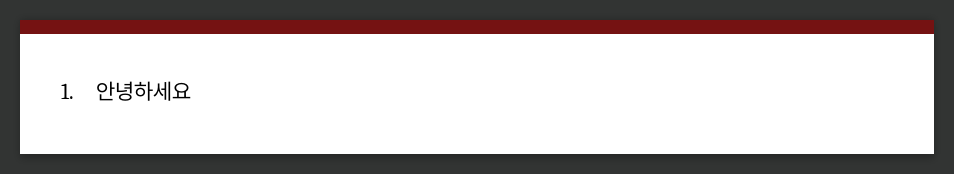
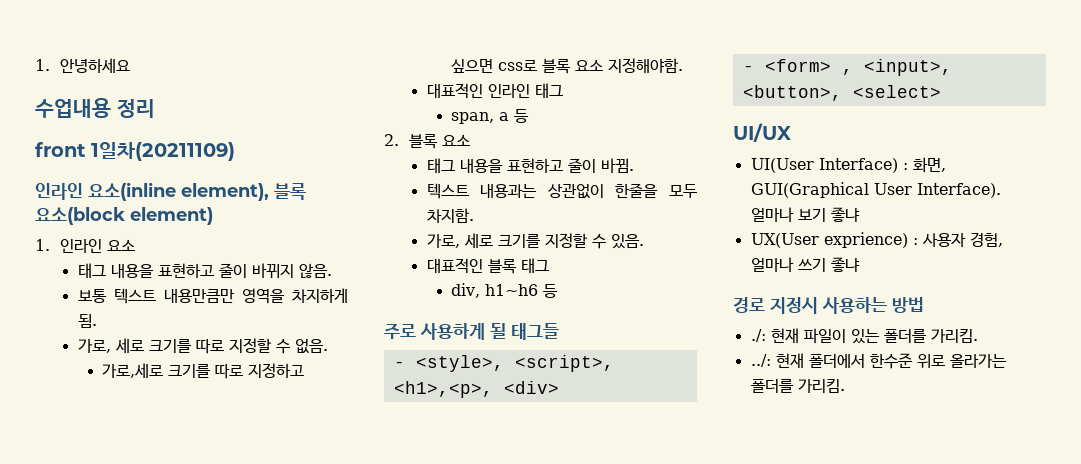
(192, 91) none -> [35,98,155,118] [35,142,235,161] [35,182,306,201] [35,207,213,225] [35,239,135,253] [77,263,332,278] [77,288,348,304] [77,314,97,328] [77,338,328,354] [102,363,305,379] [451,58,684,74] [426,83,563,99] [451,109,530,124] [384,134,470,149] [426,158,634,173] [426,183,697,199] [426,208,474,223] [426,233,644,249] [426,258,549,274] [451,283,559,298] [384,323,559,340] [393,355,614,372] [393,381,559,398] [742,59,952,76] [742,85,941,101] [733,123,791,142] [750,157,946,173] [750,182,1001,198] [750,207,860,222] [750,232,1003,248] [750,257,860,272] [733,297,924,314] [750,328,978,344] [750,353,1007,369] [750,378,845,393] // 수업내용 정리 // front 1일차(20211109) // 인라인 요소(inline element), 블록 요소(block element) // 1. 인라인 요소 // 태그 내용을 표현하고 줄이 바뀌지 않음. // 보통 텍스트 내용만큼만 영역을 차지하게 됨. // 가로, 세로 크기를 따로 지정할 수 없음. // 가로,세로 크기를 따로 지정하고 싶으면 css로 블록 요소 지정해야함. // 대표적인 인라인 태그 // span, a 등 // 2. 블록 요소 // 태그 내용을 표현하고 줄이 바뀜. // 텍스트 내용과는 상관없이 한줄을 모두 차지함. // 가로, 세로 크기를 지정할 수 있음. // 대표적인 블록 태그 // div, h1~h6 등 // 주로 사용하게 될 태그들 // - <style>, <script>, <h1>,<p>, <div> // - <form> , <input>, <button>, <select> // UI/UX // UI(User Interface) : 화면, GUI(Graphical User Interface). 얼마나 보기 좋냐 // UX(User exprience) : 사용자 경험, 얼마나 쓰기 좋냐 // 경로 지정시 사용하는 방법 // ./: 현재 파일이 있는 폴더를 가리킴. // ../: 현재 폴더에서 한수준 위로 올라가는 폴더를 가리킴.

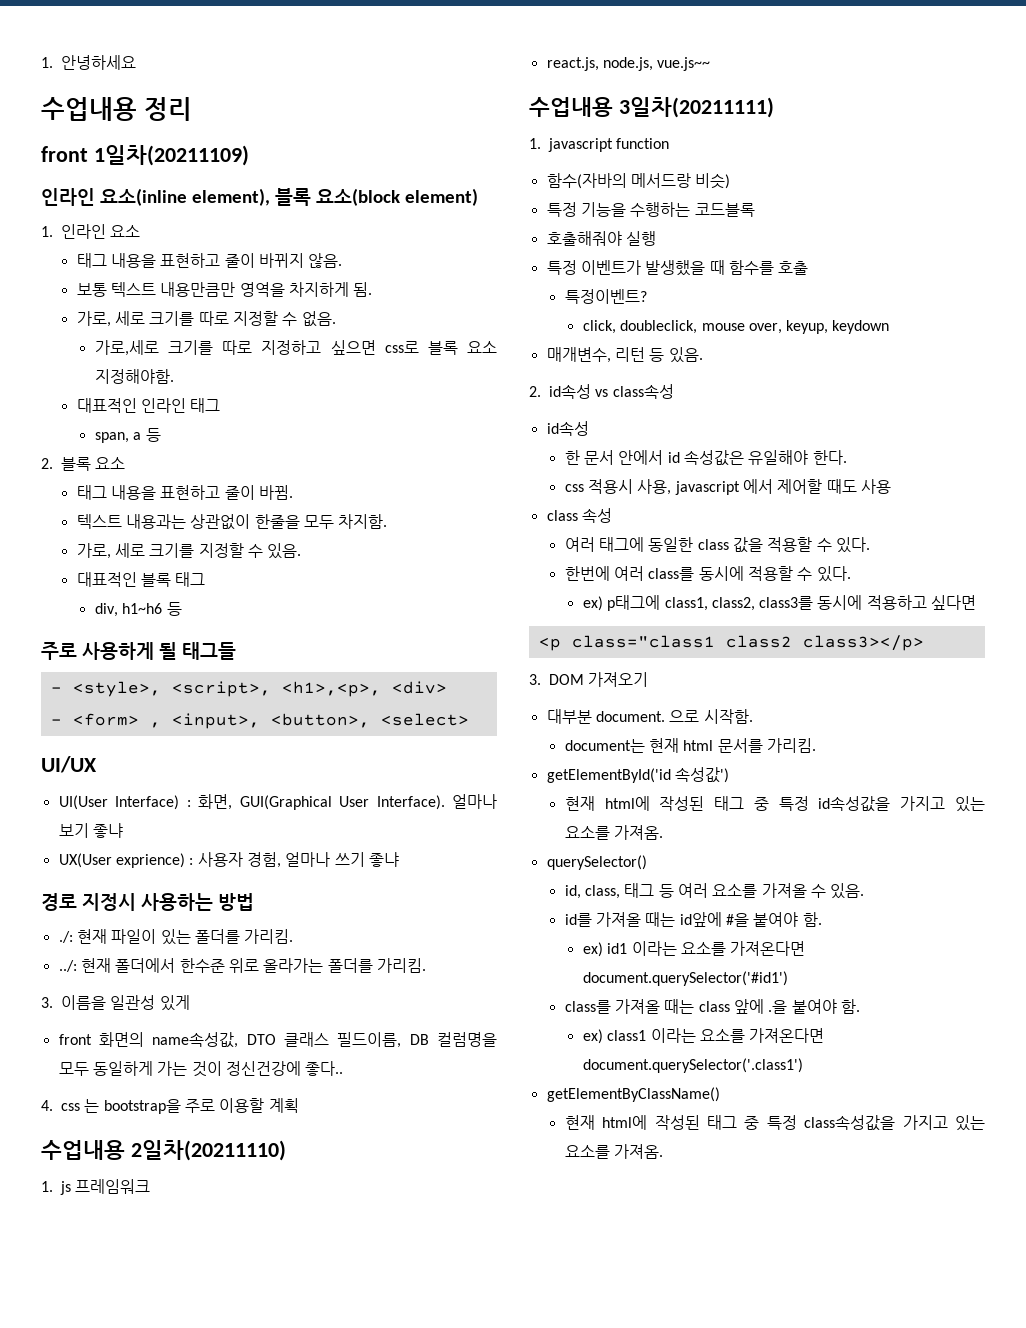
(845, 385) none -> [41,995,190,1011] [58,1032,497,1048] [58,1061,344,1077] [41,1098,299,1114] [41,1140,286,1161] [41,1179,151,1195] [546,57,711,71] [529,97,774,118] [529,138,670,152] [546,173,731,189] [546,202,755,217] [546,231,656,246] [546,260,809,276] [564,289,647,304] [582,320,890,334] [546,347,703,363] [529,384,674,399] [546,421,589,436] [564,450,847,466] [564,479,891,495] [546,508,612,523] [564,537,870,553] [564,566,851,582] [582,595,977,611] [538,635,924,651] [529,672,649,687] [546,709,753,724] [564,738,817,753] [546,767,729,783] [564,796,985,812] [564,825,664,840] [546,855,647,870] [564,883,865,899] [564,912,822,927] [582,941,806,957] [582,971,788,986] [564,999,860,1014] [582,1028,825,1044] [582,1058,803,1073] [546,1087,720,1102] [564,1115,985,1131] [564,1144,664,1159] // 3. 이름을 일관성 있게 // front 화면의 name속성값, DTO 클래스 필드이름, DB 컬럼명을 모두 동일하게 가는 것이 정신건강에 좋다.. // 4. css 는 bootstrap을 주로 이용할 계획 // 수업내용 2일차(20211110) // 1. js 프레임워크 // react.js, node.js, vue.js~~ // 수업내용 3일차(20211111) // 1. javascript function // 함수(자바의 메서드랑 비슷) // 특정 기능을 수행하는 코드블록 // 호출해줘야 실행 // 특정 이벤트가 발생했을 때 함수를 호출 // 특정이벤트? // click, doubleclick, mouse over, keyup, keydown // 매개변수, 리턴 등 있음. // 2. id속성 vs class속성 // id속성 // 한 문서 안에서 id 속성값은 유일해야 한다. // css 적용시 사용, javascript 에서 제어할 때도 사용 // class 속성 // 여러 태그에 동일한 class 값을 적용할 수 있다. // 한번에 여러 class를 동시에 적용할 수 있다. // ex) p태그에 class1, class2, class3를 동시에 적용하고 싶다면 // <p class="class1 class2 class3></p> // 3. DOM 가져오기 // 대부분 document. 으로 시작함. // document는 현재 html 문서를 가리킴. // getElementById('id 속성값') // 현재 html에 작성된 태그 중 특정 id속성값을 가지고 있는 요소를 가져옴. // querySelector() // id, class, 태그 등 여러 요소를 가져올 수 있음. // id를 가져올 때는 id앞에 #을 붙여야 함. // ex) id1 이라는 요소를 가져온다면 document.querySelector('#id1') // class를 가져올 때는 class 앞에 .을 붙여야 함. // ex) class1 이라는 요소를 가져온다면 document.querySelector('.class1') // getElementByClassName() // 현재 html에 작성된 태그 중 특정 class속성값을 가지고 있는 요소를 가져옴.

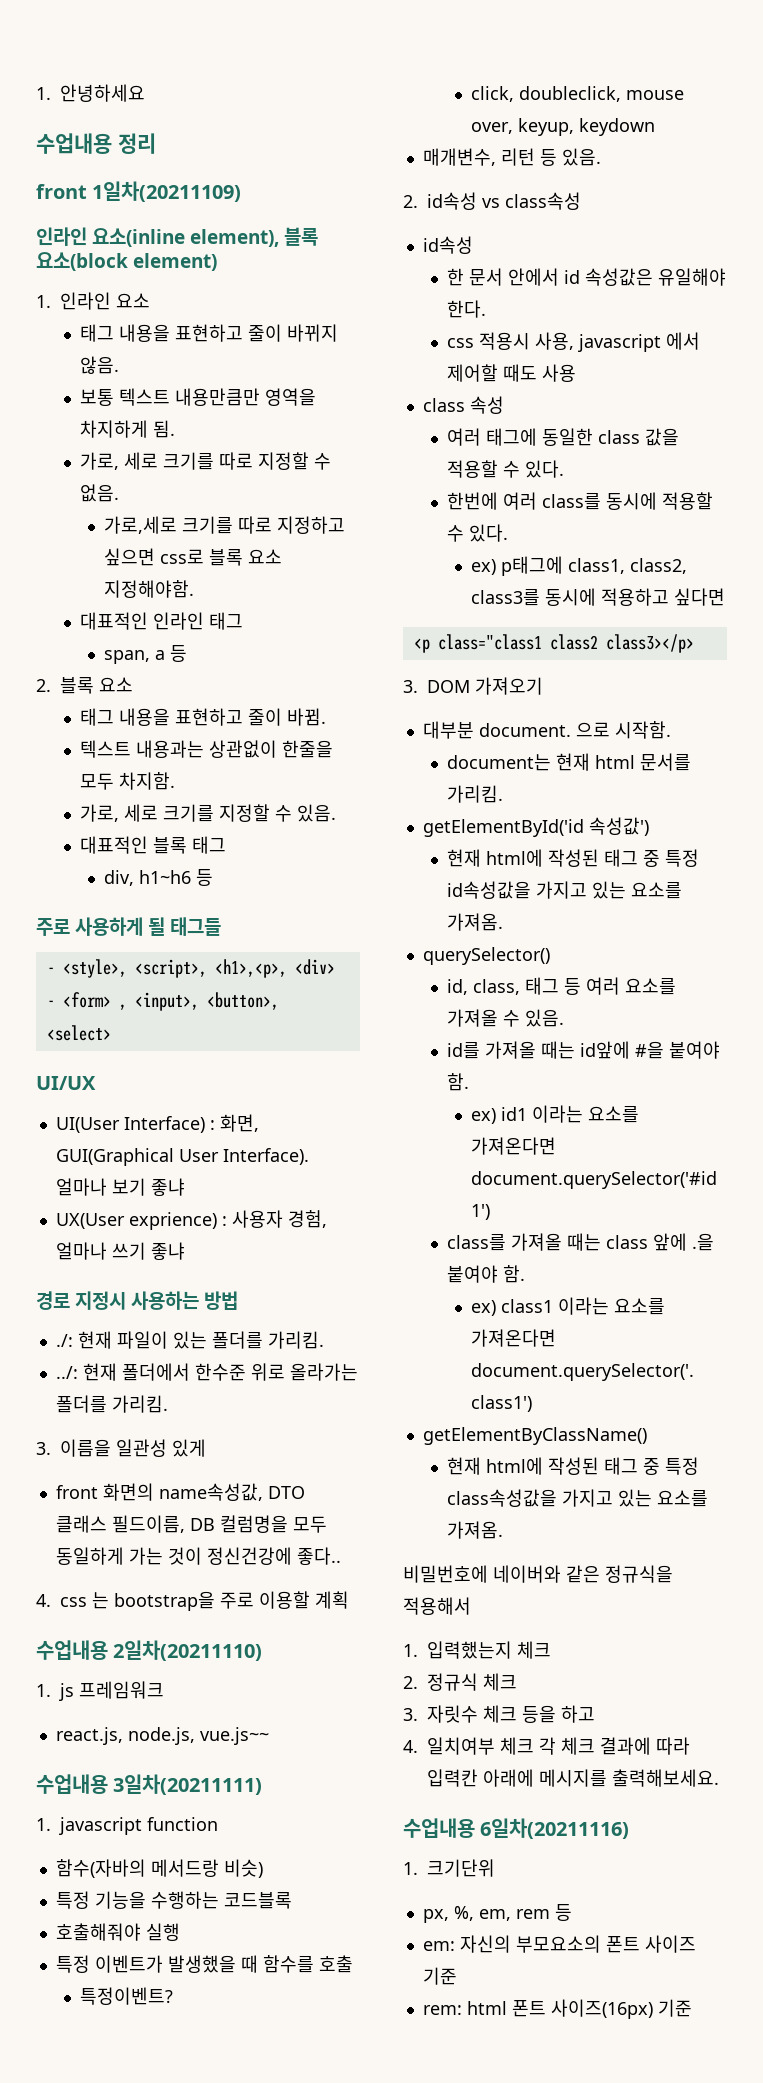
(664, 1151) none -> [403,1565,673,1583] [403,1597,471,1615] [403,1641,552,1659] [403,1673,518,1691] [403,1705,596,1723] [403,1737,691,1755] [427,1769,720,1787] [403,1818,630,1839] [403,1859,496,1877] [422,1904,572,1923] [422,1935,696,1953] [422,1967,457,1985] [422,1999,692,2019] // 비밀번호에 네이버와 같은 정규식을 적용해서 // 1. 입력했는지 체크 // 2. 정규식 체크 // 3. 자릿수 체크 등을 하고 // 4. 일치여부 체크 각 체크 결과에 따라 입력칸 아래에 메시지를 출력해보세요. // 수업내용 6일차(20211116) // 1. 크기단위 // px, %, em, rem 등 // em: 자신의 부모요소의 폰트 사이즈 기준 // rem: html 폰트 사이즈(16px) 기준

